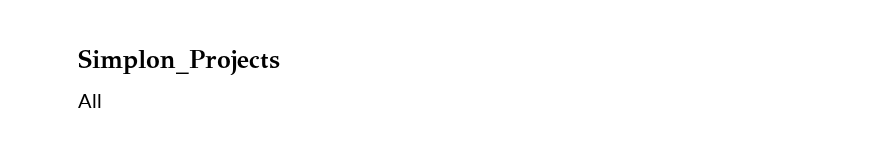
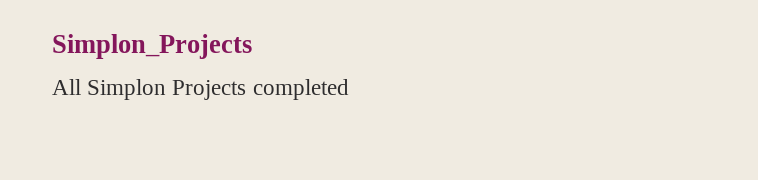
(102, 101) none -> [87,79,349,100] Simplon Projects completed

